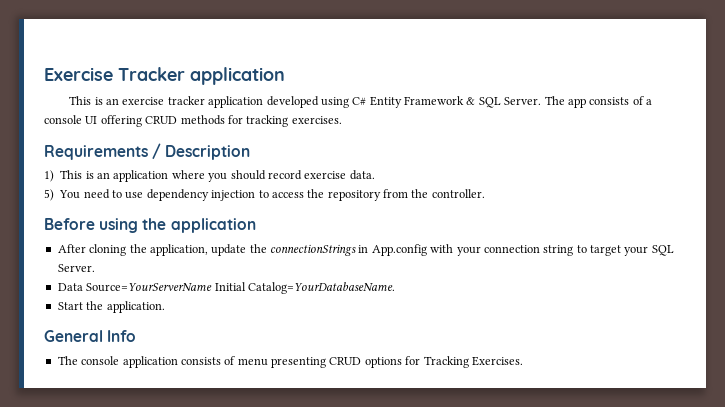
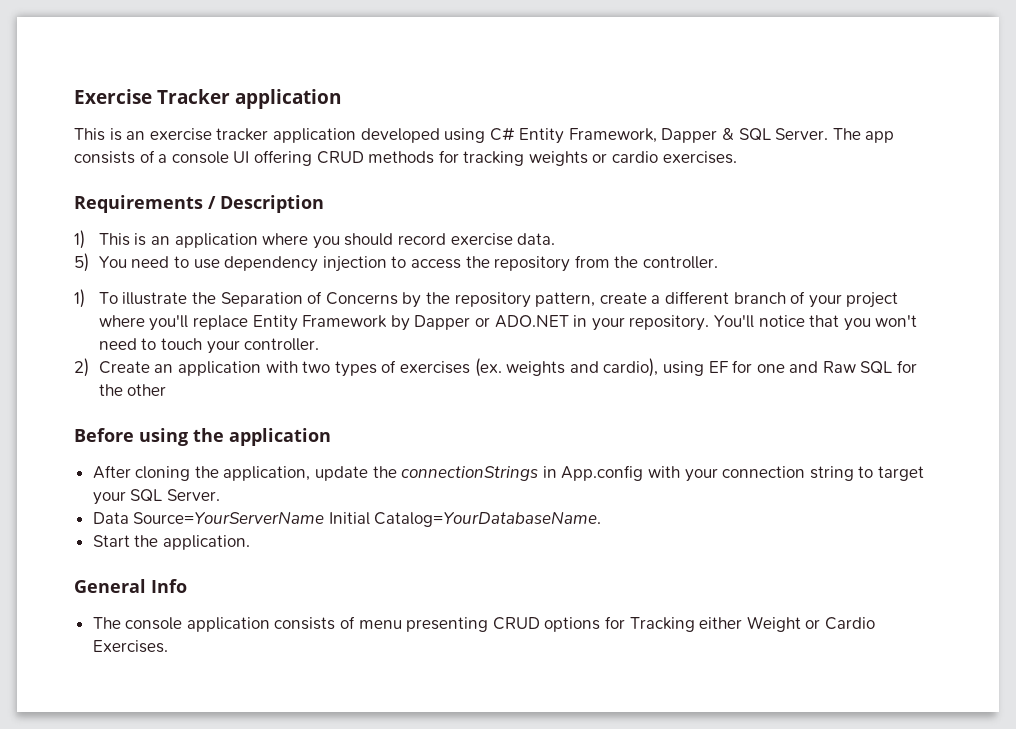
[404,96,465,105] Framework -> [568,128,718,143] Framework, Dapper
(289, 121) none -> [528,151,659,166] weights or cardio
(485, 193) none -> [74,289,899,308] [98,315,918,331] [98,338,320,354] [74,358,918,377] [98,384,167,396] // 1) To illustrate the Separation of Concerns by the repository pattern, create a different branch of your project where you'll replace Entity Framework by Dapper or ADO.NET in your repository. You'll notice that you won't need to touch your controller. // 2) Create an application with two types of exercises (ex. weights and cardio), using EF for one and Raw SQL for the other
(469, 362) none -> [699,616,875,632] either Weight or Cardio

